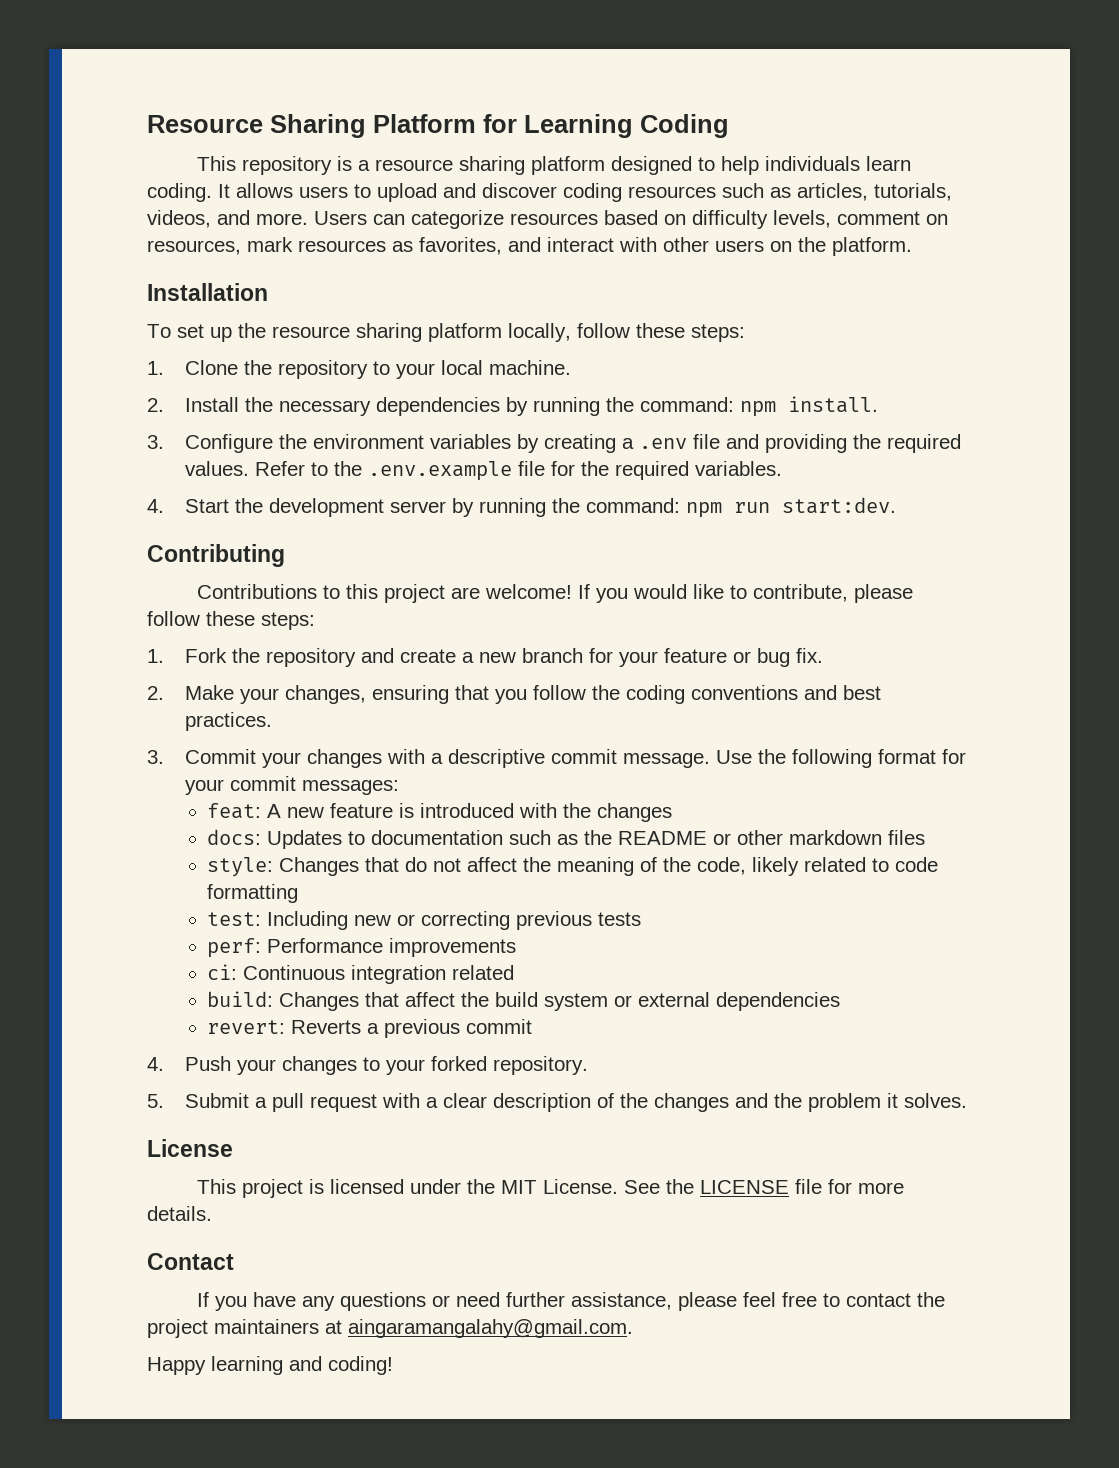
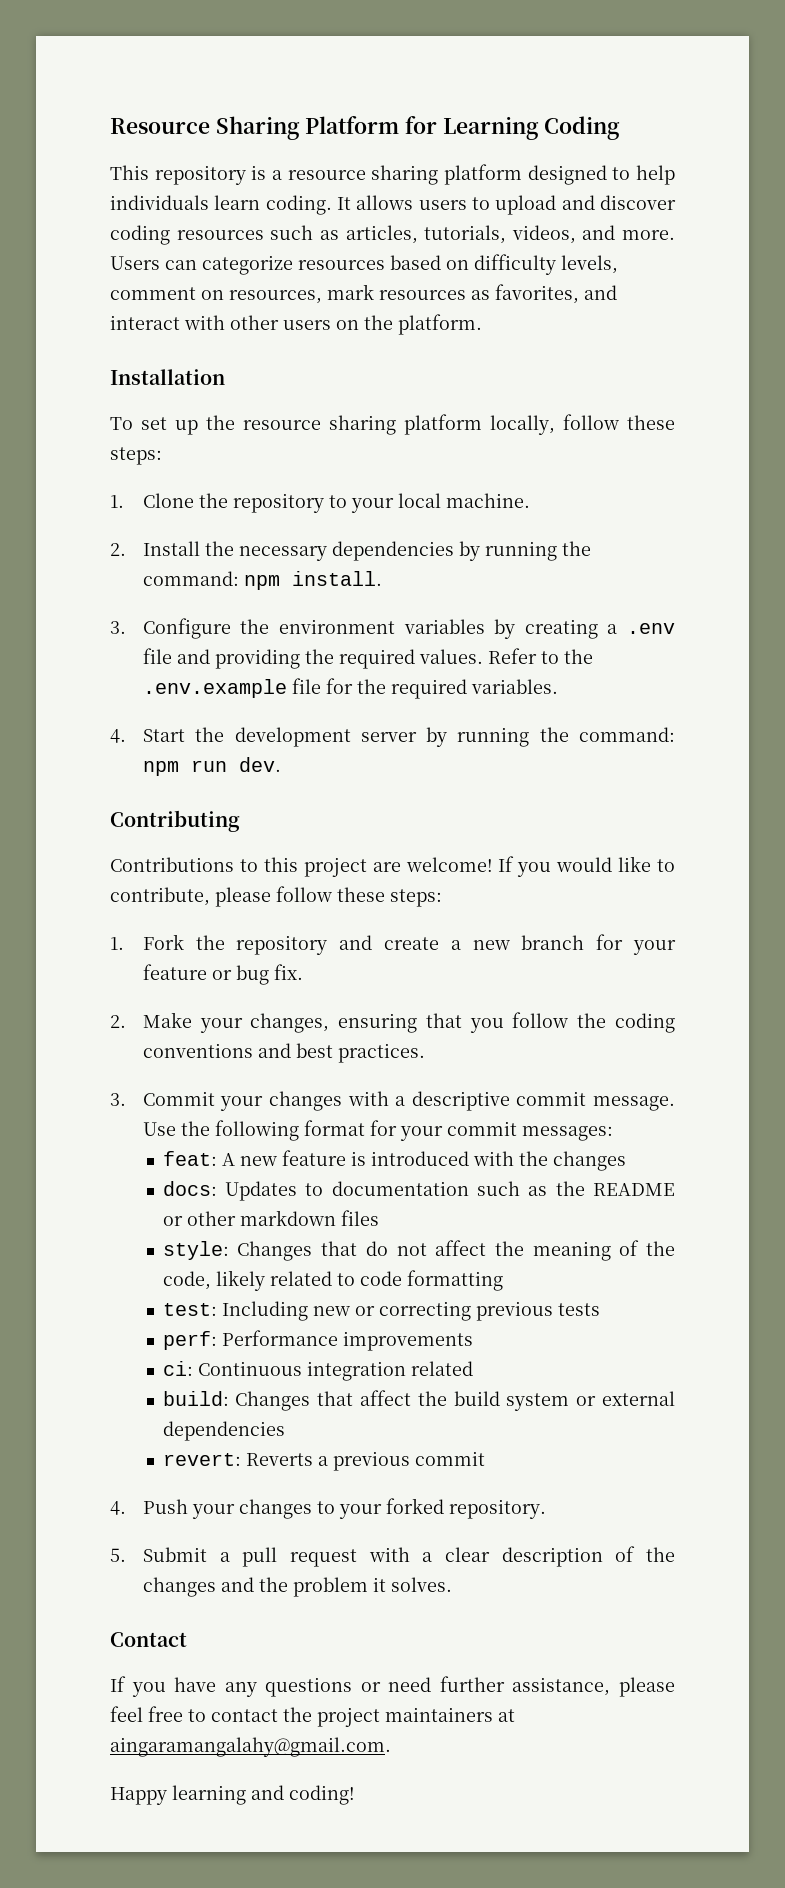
[781,497,896,514] start:dev. -> [238,757,281,772] dev.
[147,1139,233,1157] [197,1179,905,1198] [147,1206,212,1221] // License // This project is licensed under the MIT License. See the LICENSE file for more details. -> (452, 1584) none

